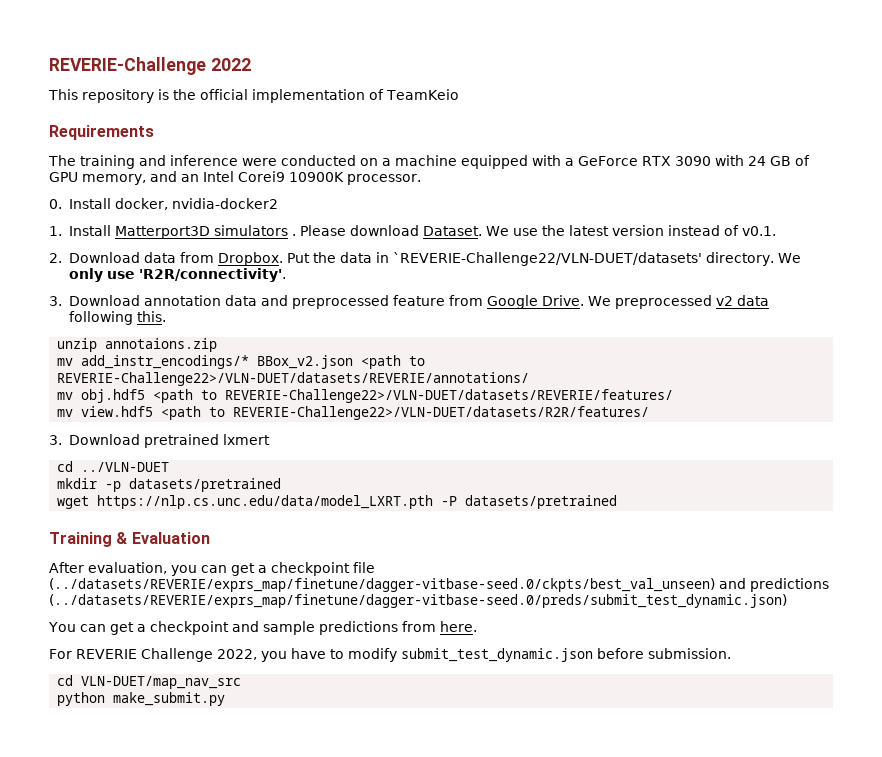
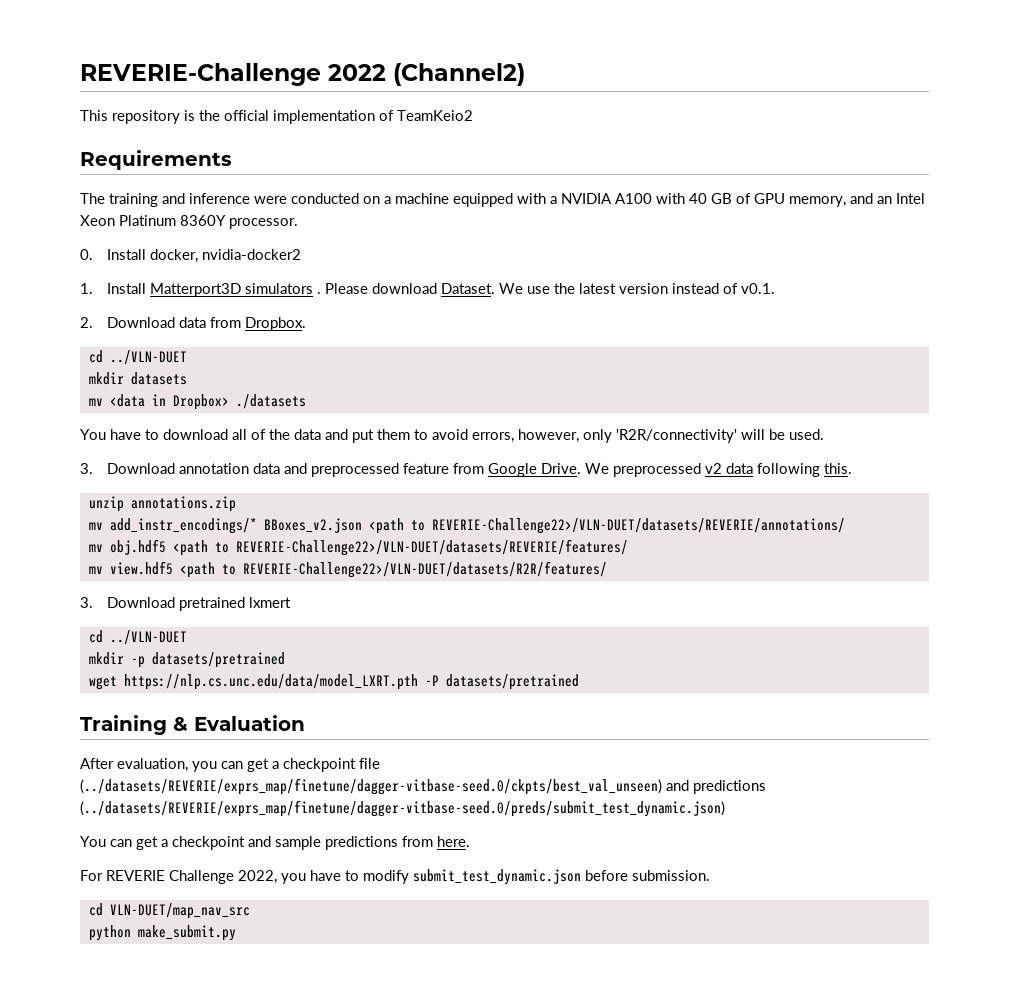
(251, 64) none -> [393,63,525,86] (Channel2)
[386,89,459,100] TeamKeio -> [397,110,473,121] TeamKeio2
[578,155,766,166] GeForce RTX 3090 with 24 -> [561,193,707,204] NVIDIA A100 with 40
[238,171,344,182] Corei9 10900K -> [80,215,226,226] Xeon Platinum 8360Y
[286,252,801,266] [68,268,286,282] Put the data in `REVERIE-Challenge22/VLN-DUET/datasets' directory. We only use 'R2R/connectivity'. -> [88,350,187,365] [88,372,187,385] [88,394,306,410] [80,429,824,443] // cd ../VLN-DUET // mkdir datasets // mv <data in Dropbox> ./datasets // You have to download all of the data and put them to avoid errors, however, only 'R2R/connectivity' will be used.
[105,338,218,352] annotaions.zip -> [130,496,236,512] annotations.zip
[257,355,354,369] BBox_v2.json -> [263,518,362,533] BBoxes_v2.json

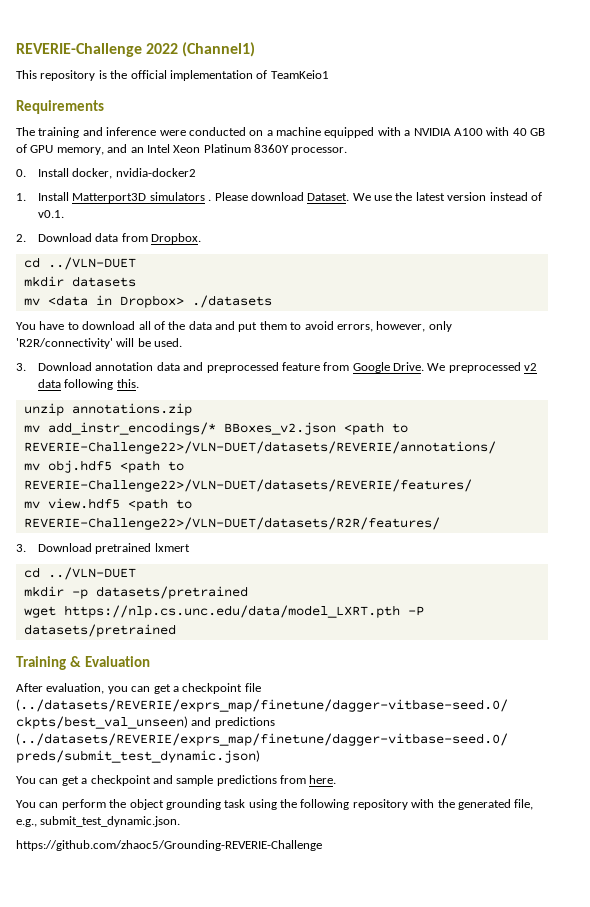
[393,63,525,86] (Channel2) -> [182,42,256,57] (Channel1)
[397,110,473,121] TeamKeio2 -> [270,70,329,79] TeamKeio1
[80,869,710,885] [88,903,250,919] [88,925,236,941] For REVERIE Challenge 2022, you have to modify submit_test_dynamic.json before submission. // cd VLN-DUET/map_nav_src // python make_submit.py -> [16,799,534,810] [16,816,181,827] [16,840,322,851] You can perform the object grounding task using the following repository with the generated file, e.g., submit_test_dynamic.json. // https://github.com/zhaoc5/Grounding-REVERIE-Challenge

